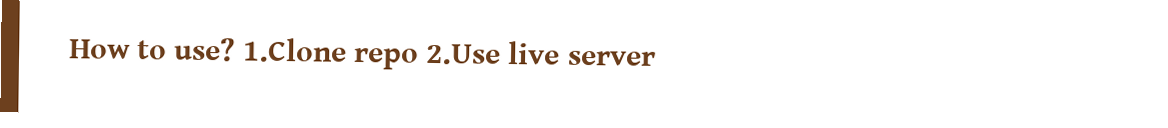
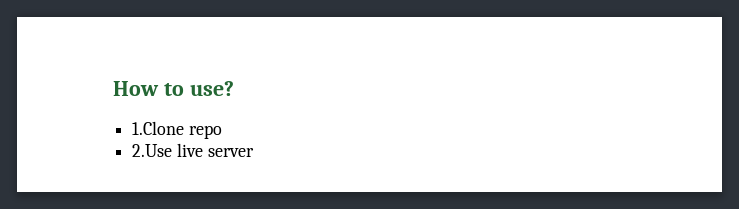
(236, 49) none -> (234, 88) //
(419, 58) none -> (222, 132) //

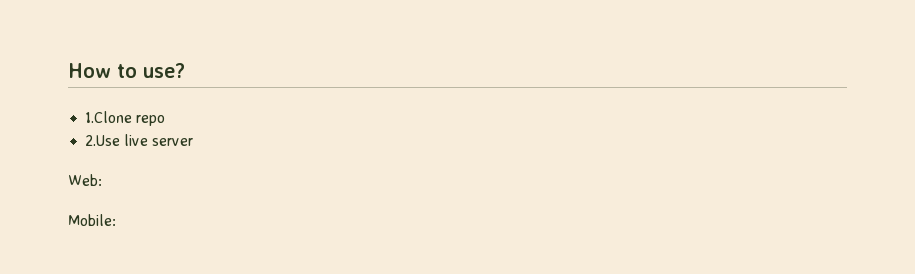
(254, 152) none -> [68,174,102,186] [68,214,116,226] // Web: // Mobile:

